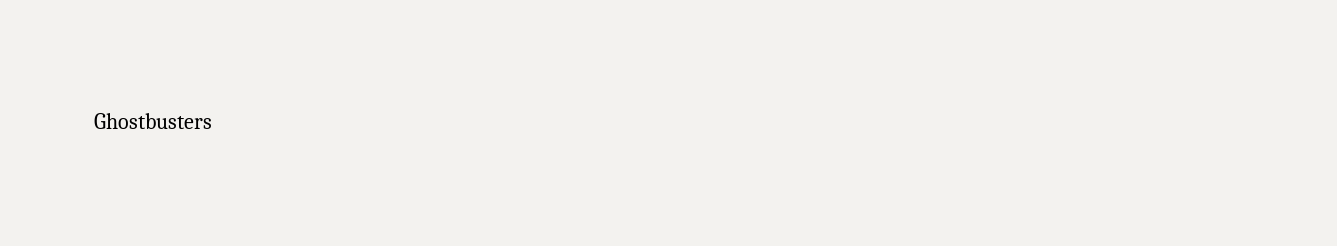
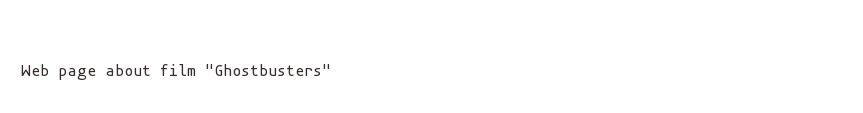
[94,113,212,129] Ghostbusters -> [21,64,331,80] Web page about film "Ghostbusters"

